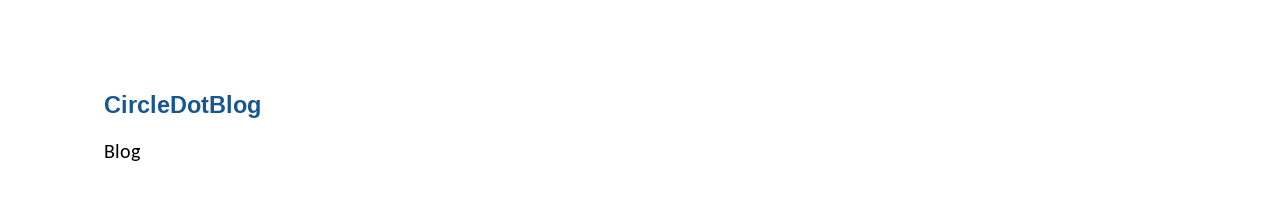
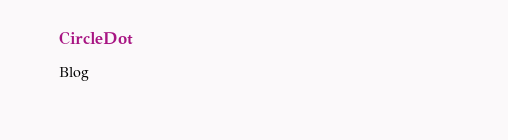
[104,95,261,118] CircleDotBlog -> [59,31,133,45] CircleDot

